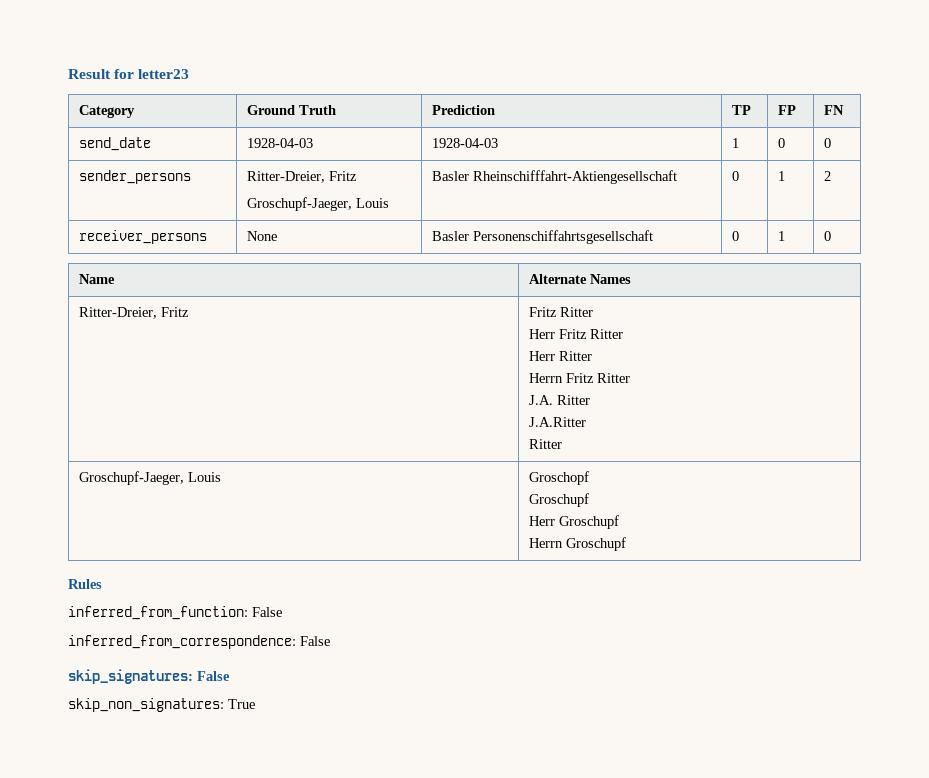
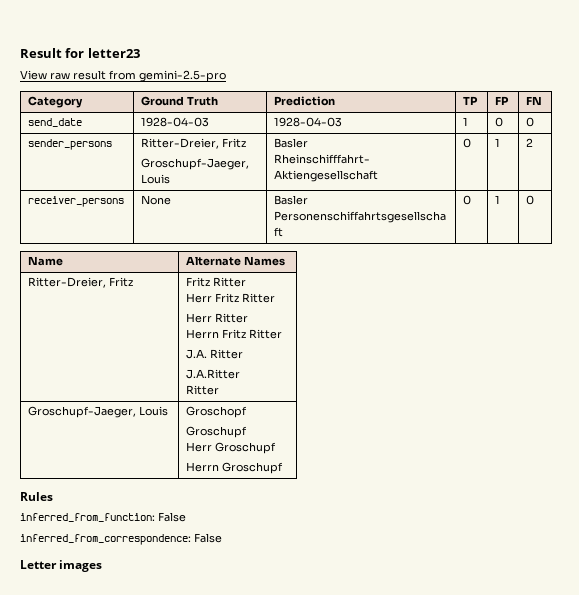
(190, 74) none -> [20,70,226,82] // View raw result from gemini-2.5-pro
[68,669,230,684] [68,698,255,712] skip_signatures: False // skip_non_signatures: True -> [20,560,103,572] Letter images

